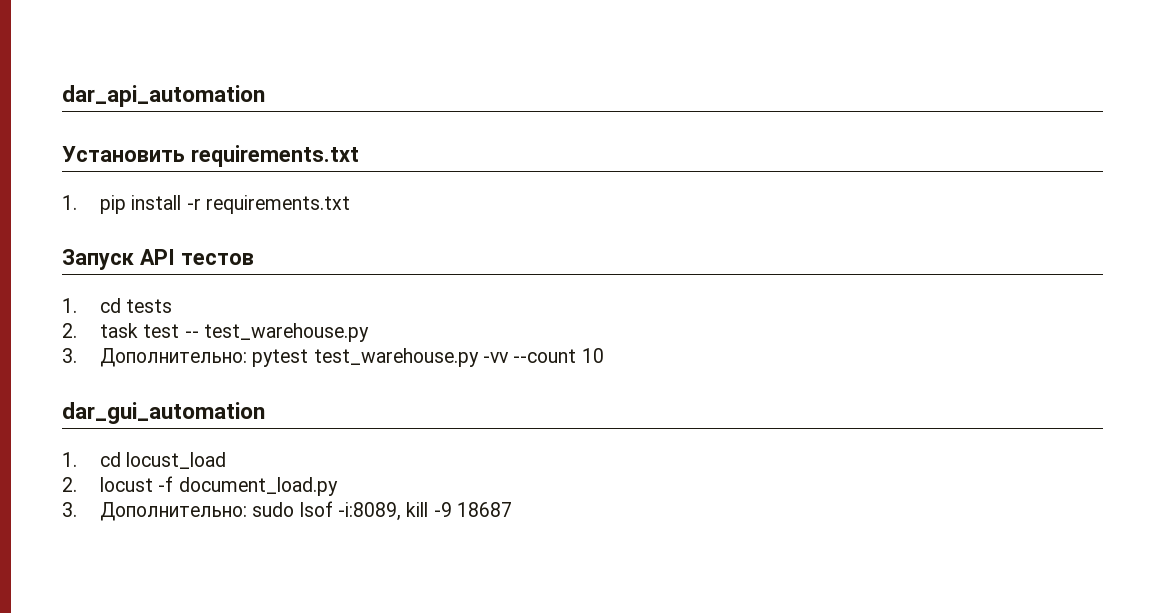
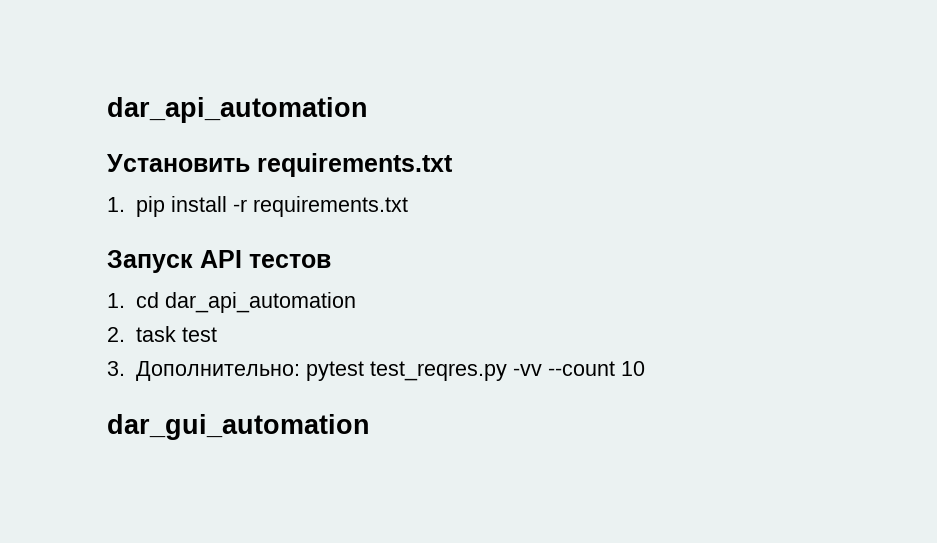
[126,299,173,313] tests -> [164,292,356,313] dar_api_automation
[184,323,369,342] -- test_warehouse.py -> (217, 334) none
[313,348,479,367] test_warehouse.py -> [369,361,507,381] test_reqres.py
[62,452,227,469] [62,476,338,496] [62,501,512,521] // 1. cd locust_load // 2. locust -f document_load.py // 3. Дополнительно: sudo lsof -i:8089, kill -9 18687 -> (370, 427) none

